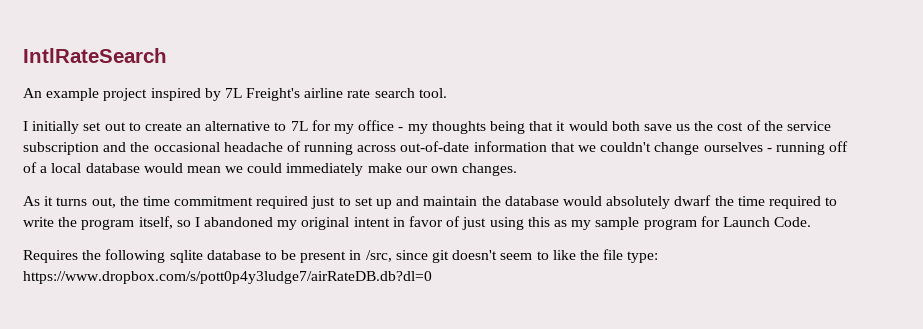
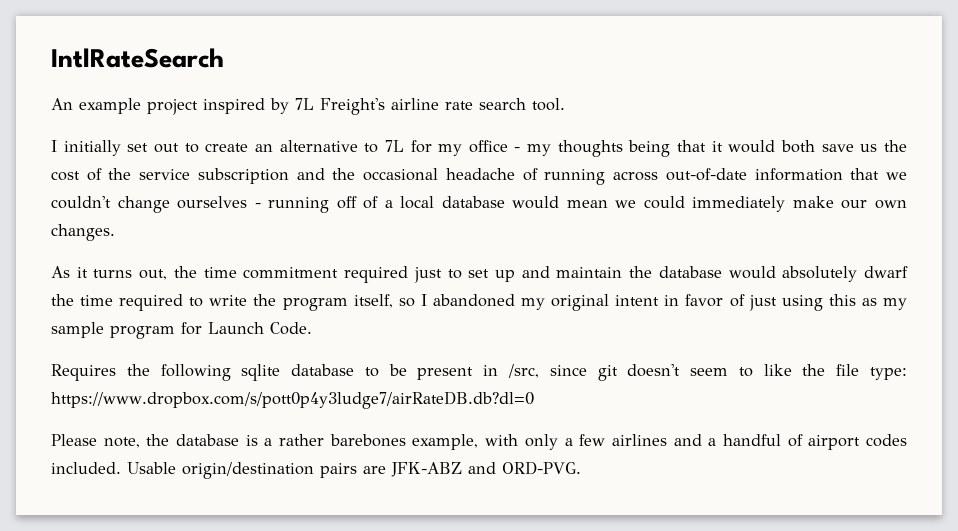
(432, 277) none -> [51,434,908,450] [51,461,581,479] // Please note, the database is a rather barebones example, with only a few airlines and a handful of airport codes included. Usable origin/destination pairs are JFK-ABZ and ORD-PVG.

